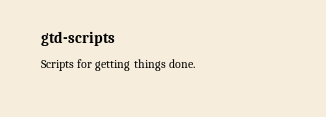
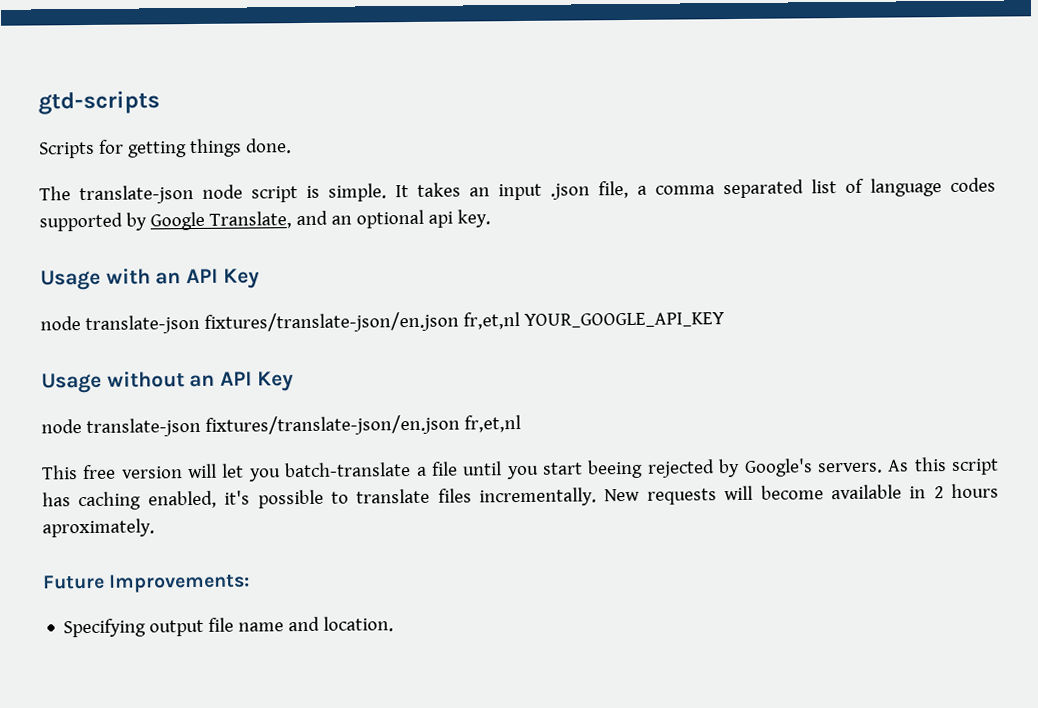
(195, 63) none -> [39,177,996,205] [39,209,491,232] [40,268,260,291] [40,311,725,335] [41,371,294,394] [41,414,521,438] [42,457,999,482] [42,483,999,511] [42,518,155,538] [43,573,251,593] [63,616,395,638] // The translate-json node script is simple. It takes an input .json file, a comma separated list of language codes supported by Google Translate, and an optional api key. // Usage with an API Key // node translate-json fixtures/translate-json/en.json fr,et,nl YOUR_GOOGLE_API_KEY // Usage without an API Key // node translate-json fixtures/translate-json/en.json fr,et,nl // This free version will let you batch-translate a file until you start beeing rejected by Google's servers. As this script has caching enabled, it's possible to translate files incrementally. New requests will become available in 2 hours aproximately. // Future Improvements: // Specifying output file name and location.

